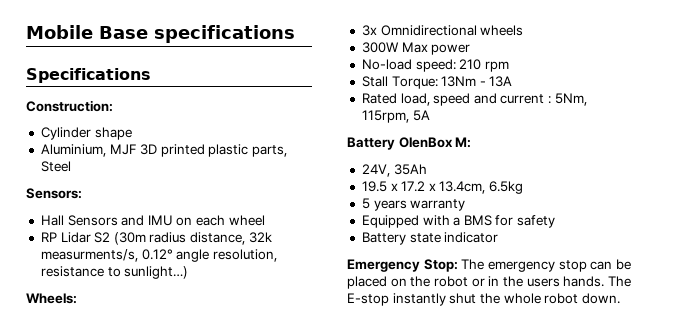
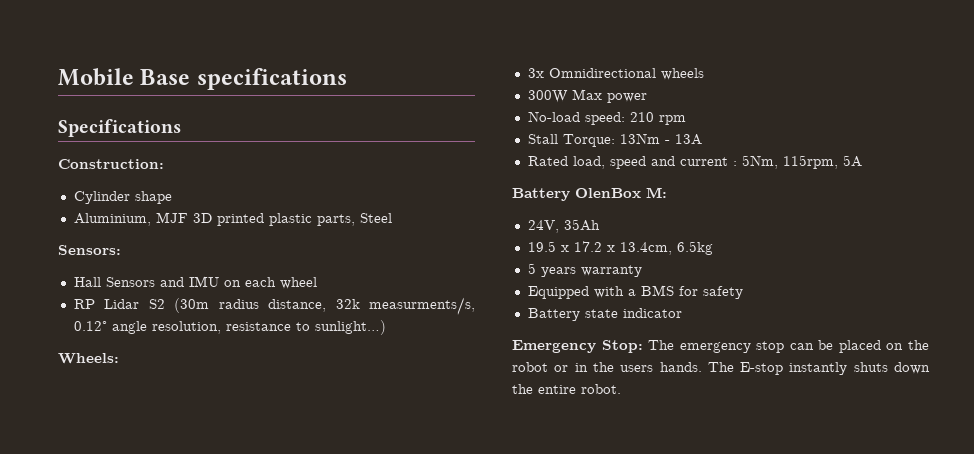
[449,293,620,304] shut the whole robot down. -> [853,362,930,374] [512,384,621,394] shuts down the entire robot.

